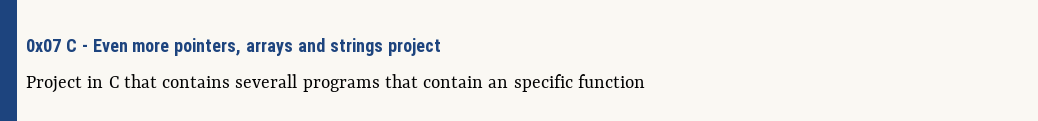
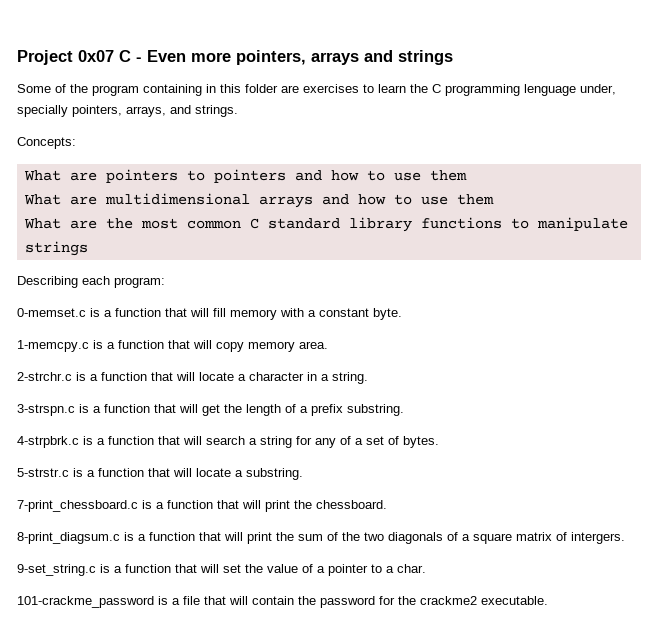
(26, 45) none -> [17,50,73,65] Project
[387,38,441,56] [26,74,645,93] project // Project in C that contains severall programs that contain an specific function -> [17,84,616,96] [17,105,238,117] [17,137,76,149] [23,169,467,183] [23,193,494,208] [23,217,628,232] [24,241,88,256] [17,276,165,288] [17,308,402,320] [17,340,328,352] [17,372,368,384] [17,404,404,416] [17,436,439,448] [17,468,303,480] [17,500,387,512] [17,532,625,544] [17,564,426,576] [17,596,548,608] // Some of the program containing in this folder are exercises to learn the C programming lenguage under, specially pointers, arrays, and strings. // Concepts: // What are pointers to pointers and how to use them // What are multidimensional arrays and how to use them // What are the most common C standard library functions to manipulate strings // Describing each program: // 0-memset.c is a function that will fill memory with a constant byte. // 1-memcpy.c is a function that will copy memory area. // 2-strchr.c is a function that will locate a character in a string. // 3-strspn.c is a function that will get the length of a prefix substring. // 4-strpbrk.c is a function that will search a string for any of a set of bytes. // 5-strstr.c is a function that will locate a substring. // 7-print_chessboard.c is a function that will print the chessboard. // 8-print_diagsum.c is a function that will print the sum of the two diagonals of a square matrix of intergers. // 9-set_string.c is a function that will set the value of a pointer to a char. // 101-crackme_password is a file that will contain the password for the crackme2 executable.

